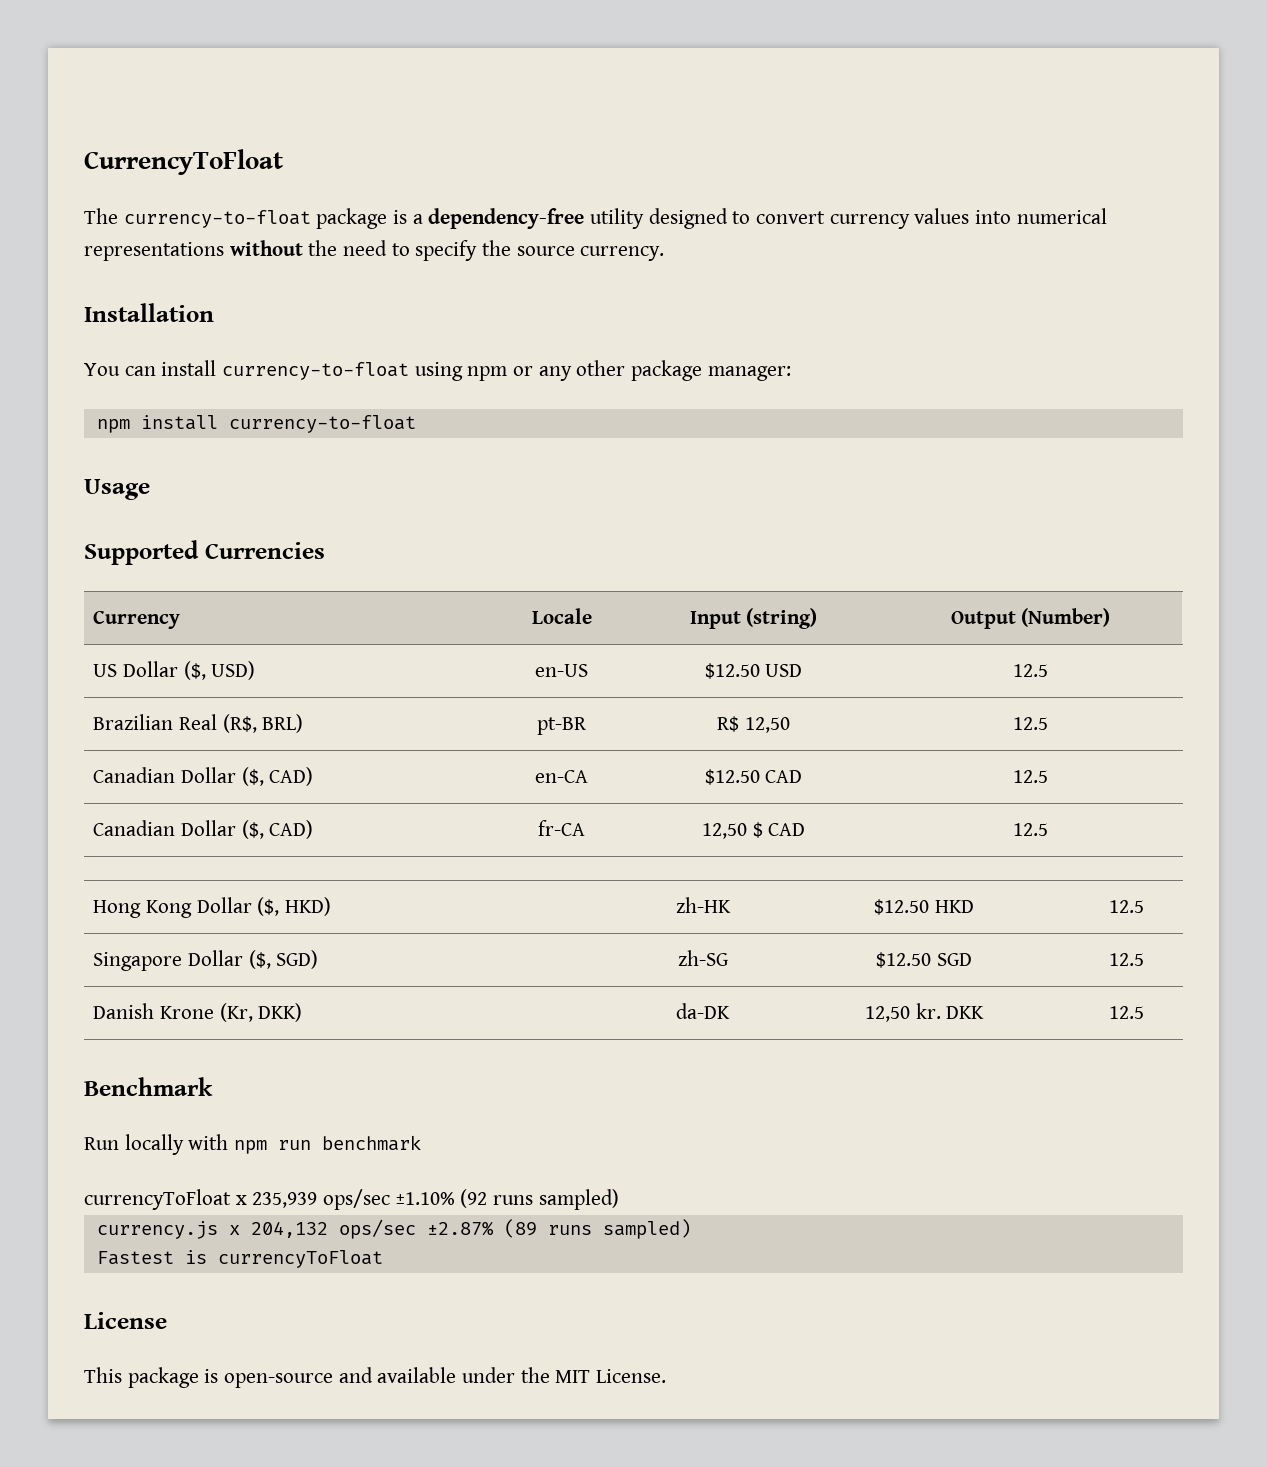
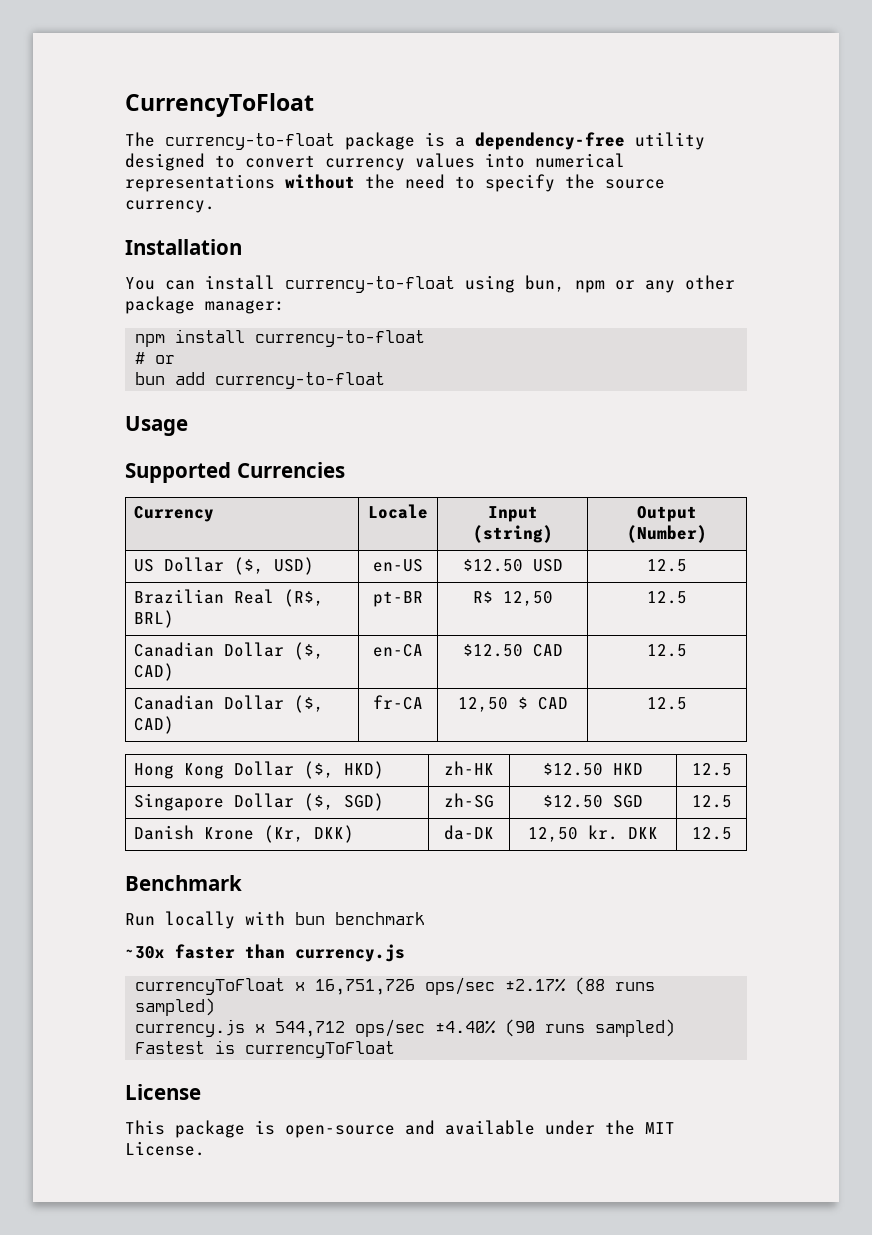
(463, 371) none -> [525,275,565,292] bun,
(416, 424) none -> [135,352,176,364] [135,372,386,389] // # or // bun add currency-to-float
[234,1140,312,1154] npm run -> [295,912,325,925] bun
[84,1189,488,1210] currencyToFloat x 235,939 ops/sec ±1.10% (92 -> [125,944,405,962] [135,977,606,995] ~30x faster than currency.js // currencyToFloat x 16,751,726 ops/sec ±2.17% (88
[250,1219,537,1239] 204,132 ops/sec ±2.87% (89 -> [275,1019,536,1037] 544,712 ops/sec ±4.40% (90

